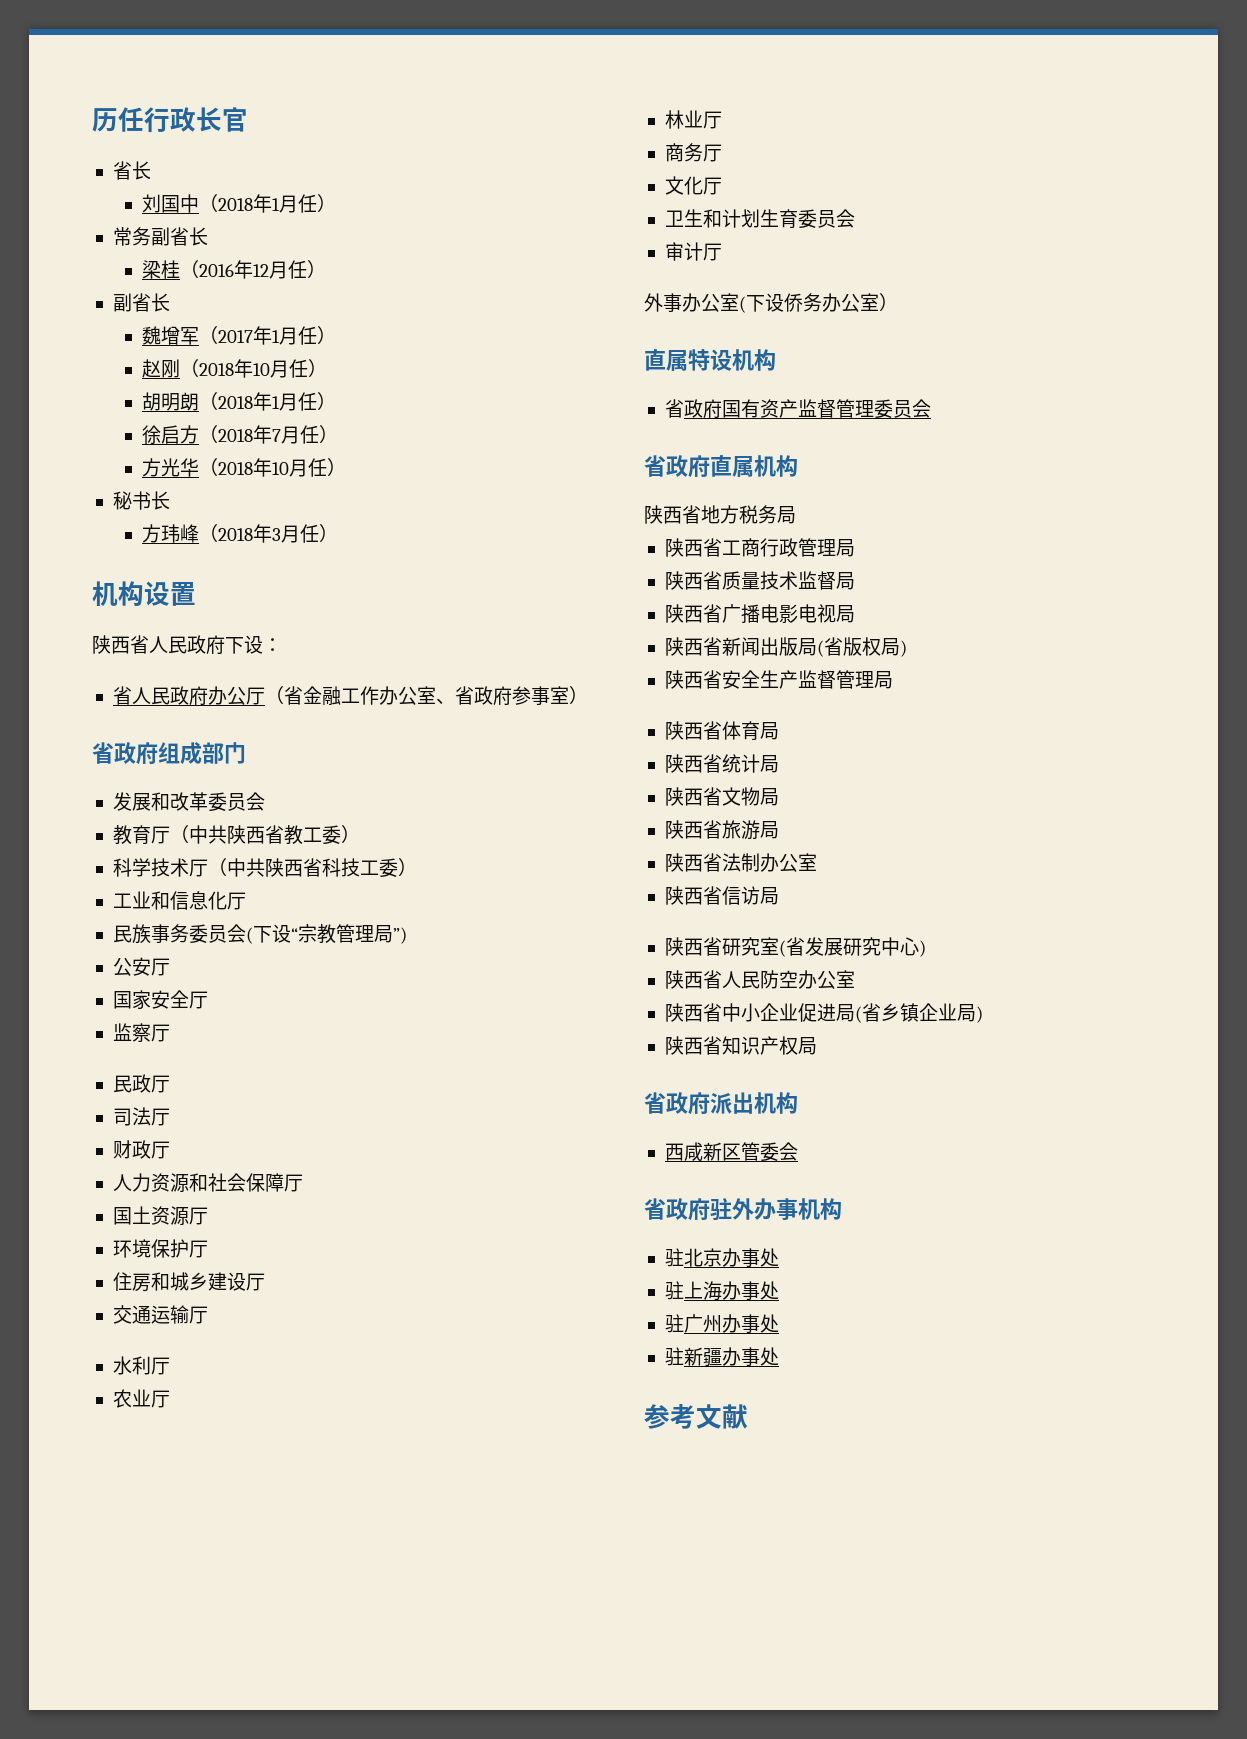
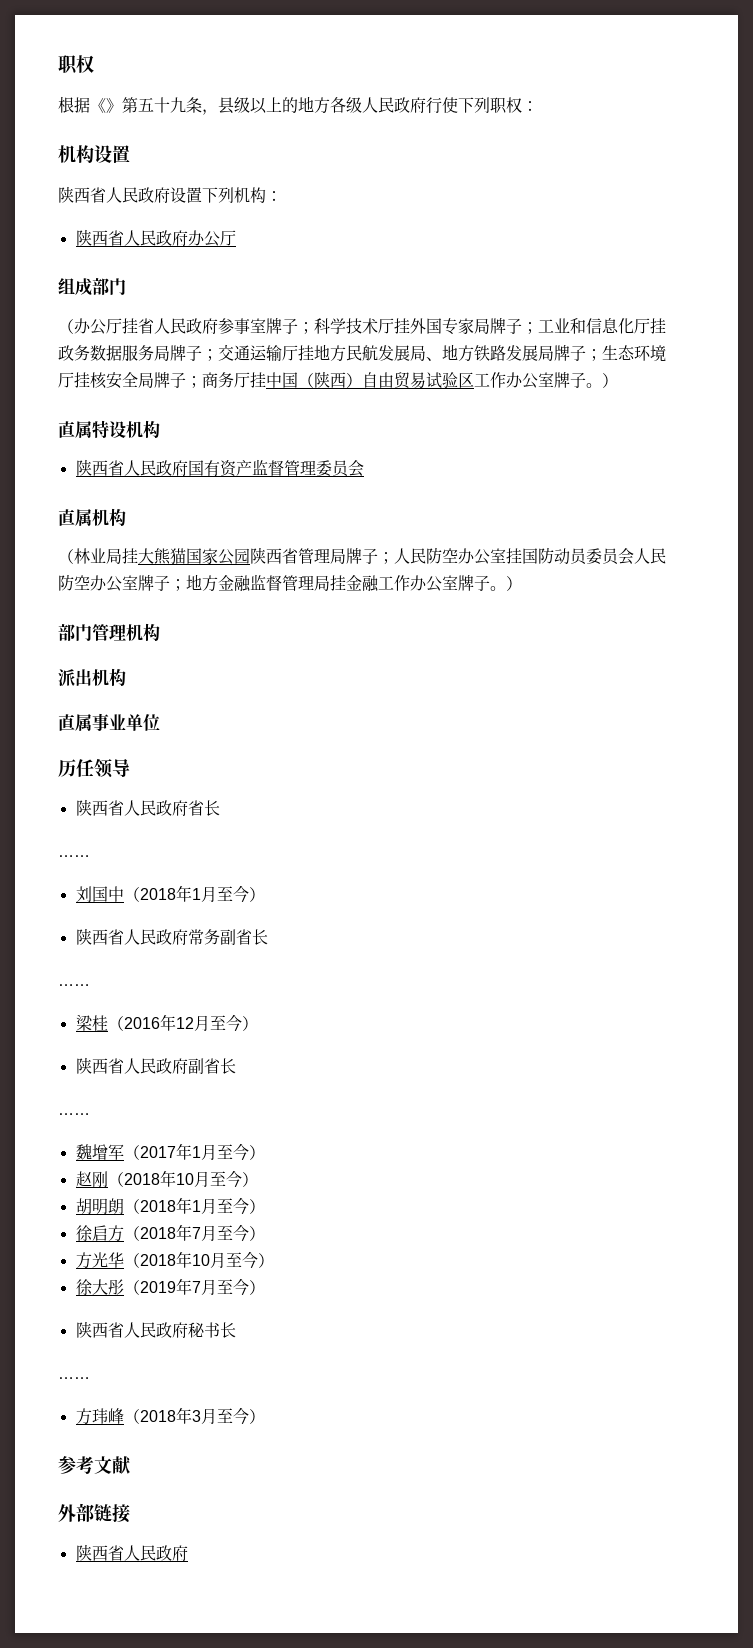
[92,107,248,133] [112,161,151,180] [142,194,337,213] [112,227,208,246] [142,260,327,279] [112,293,170,312] [142,326,337,345] [142,359,328,378] [142,392,337,411] [142,425,339,445] [142,458,347,477] [112,491,170,510] [142,524,339,543] 历任行政长官 // 省长 // 刘国中（2018年1月任） // 常务副省长 // 梁桂（2016年12月任） // 副省长 // 魏增军（2017年1月任） // 赵刚（2018年10月任） // 胡明朗（2018年1月任） // 徐启方（2018年7月任） // 方光华（2018年10月任） // 秘书长 // 方玮峰（2018年3月任） -> [58,55,94,75] [58,96,538,115] 职权 // 根据《》第五十九条，县级以上的地方各级人民政府行使下列职权：
[225,635,282,654] 下设： // -> [170,187,282,203] [75,229,108,246] 设置下列机构： // 陕西
[264,686,588,706] [92,742,246,765] [112,792,265,811] [112,825,360,845] [112,858,417,877] [112,891,246,910] [112,924,407,944] [112,957,170,976] [112,990,208,1010] [112,1023,170,1043] [112,1074,170,1093] [112,1107,170,1126] [112,1140,170,1159] [112,1173,303,1193] [112,1206,208,1226] [112,1239,208,1258] [112,1272,265,1292] [112,1305,208,1324] [112,1356,170,1375] [112,1389,170,1408] [664,110,722,129] [664,143,722,162] [664,176,722,195] [664,209,855,228] [664,242,722,261] [644,293,879,313] （省金融工作办公室、省政府参事室） // 省政府组成部门 // 发展和改革委员会 // 教育厅（中共陕西省教工委） // 科学技术厅（中共陕西省科技工委） // 工业和信息化厅 // 民族事务委员会(下设“宗教管理局”) // 公安厅 // 国家安全厅 // 监察厅 // 民政厅 // 司法厅 // 财政厅 // 人力资源和社会保障厅 // 国土资源厅 // 环境保护厅 // 住房和城乡建设厅 // 交通运输厅 // 水利厅 // 农业厅 // 林业厅 // 商务厅 // 文化厅 // 卫生和计划生育委员会 // 审计厅 // 外事办公室(下设侨务办公室 -> [58,278,126,296] [58,318,666,335] [58,344,666,362] [58,371,602,389] // 组成部门 // （办公厅挂省人民政府参事室牌子；科学技术厅挂外国专家局牌子；工业和信息化厅挂政务数据服务局牌子；交通运输厅挂地方民航发展局、地方铁路发展局牌子；生态环境厅挂核安全局牌子；商务厅挂中国（陕西）自由贸易试验区工作办公室牌子。
[664,399,684,418] 省 -> [75,459,156,476] 陕西省人民
[644,455,710,478] 省政府 -> (364, 468) none
[644,505,796,524] [664,538,855,557] [664,571,855,590] [664,604,855,624] [664,637,907,657] [664,670,893,689] [664,721,779,740] [664,754,779,773] [664,787,779,806] [664,820,779,840] [664,853,817,872] [664,886,779,905] [664,937,926,957] [664,970,855,989] [664,1003,983,1023] [664,1036,817,1055] [644,1092,798,1115] [664,1142,798,1162] [644,1198,842,1221] [664,1248,779,1267] [664,1281,779,1301] [664,1314,779,1333] [664,1347,779,1367] [644,1404,748,1429] 陕西省地方税务局 // 陕西省工商行政管理局 // 陕西省质量技术监督局 // 陕西省广播电影电视局 // 陕西省新闻出版局(省版权局) // 陕西省安全生产监督管理局 // 陕西省体育局 // 陕西省统计局 // 陕西省文物局 // 陕西省旅游局 // 陕西省法制办公室 // 陕西省信访局 // 陕西省研究室(省发展研究中心) // 陕西省人民防空办公室 // 陕西省中小企业促进局(省乡镇企业局) // 陕西省知识产权局 // 省政府派出机构 // 西咸新区管委会 // 省政府驻外办事机构 // 驻北京办事处 // 驻上海办事处 // 驻广州办事处 // 驻新疆办事处 // 参考文献 -> [58,547,666,565] [58,574,522,592] [58,623,160,641] [58,668,126,686] [58,713,160,731] [58,758,130,778] [75,799,220,816] [58,855,90,857] [75,885,265,903] [75,928,268,945] [58,984,90,986] [75,1014,258,1032] [75,1057,236,1074] [58,1113,90,1115] [75,1143,265,1161] [75,1170,258,1188] [75,1197,265,1215] [75,1224,265,1242] [75,1251,274,1269] [75,1278,265,1296] [75,1321,236,1338] [58,1377,90,1379] [75,1407,265,1425] [58,1456,131,1474] [58,1503,130,1523] [75,1544,188,1561] （林业局挂大熊猫国家公园陕西省管理局牌子；人民防空办公室挂国防动员委员会人民防空办公室牌子；地方金融监督管理局挂金融工作办公室牌子。） // 部门管理机构 // 派出机构 // 直属事业单位 // 历任领导 // 陕西省人民政府省长 // …… // 刘国中（2018年1月至今） // 陕西省人民政府常务副省长 // …… // 梁桂（2016年12月至今） // 陕西省人民政府副省长 // …… // 魏增军（2017年1月至今） // 赵刚（2018年10月至今） // 胡明朗（2018年1月至今） // 徐启方（2018年7月至今） // 方光华（2018年10月至今） // 徐大彤（2019年7月至今） // 陕西省人民政府秘书长 // …… // 方玮峰（2018年3月至今） // 参考文献 // 外部链接 // 陕西省人民政府

